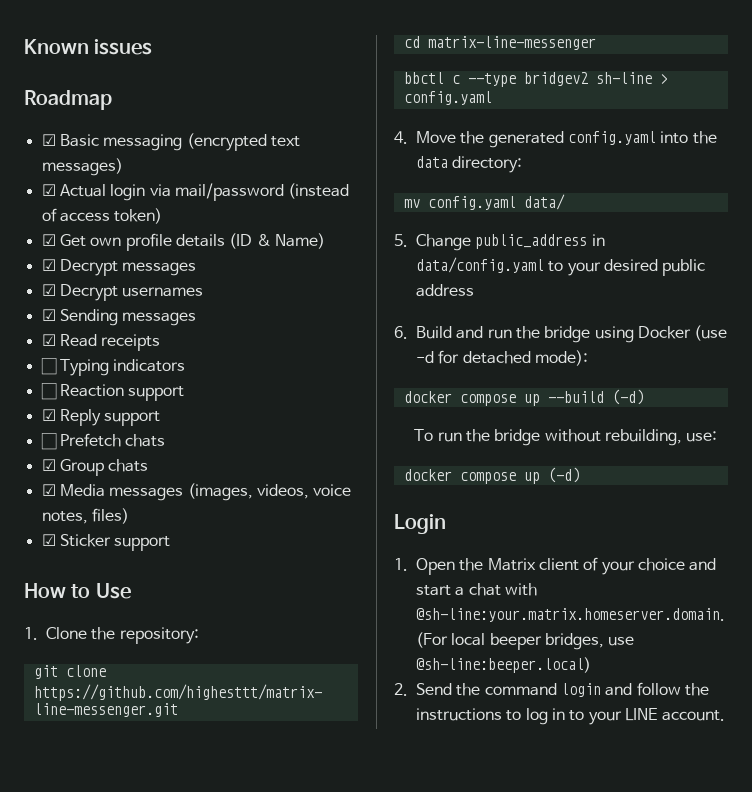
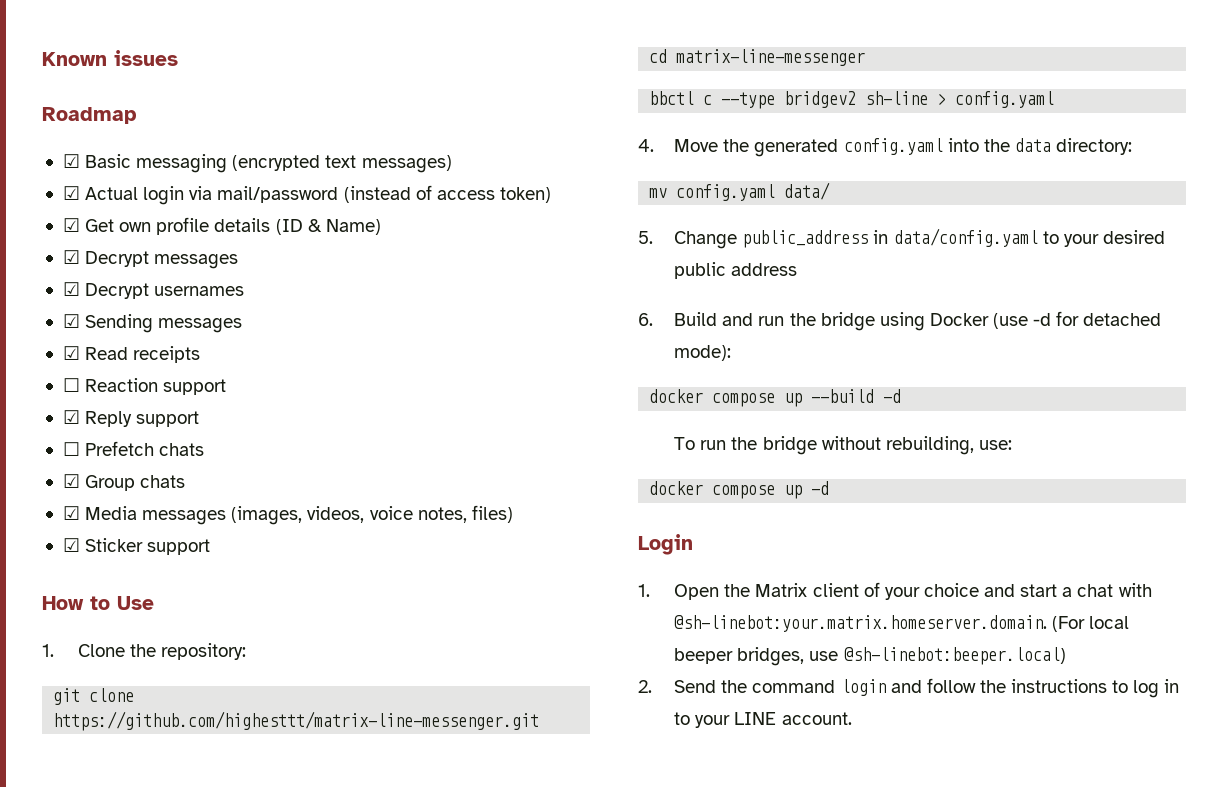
[40,358,186,376] // ☐ Typing indicators -> (201, 354) none
[611,389,644,405] (-d) -> [883,389,902,403] -d
[547,467,580,483] (-d) -> [811,481,830,495] -d
[416,608,725,622] @sh-line:your.matrix.homeserver.domain. -> [674,615,1048,632] @sh-linebot:your.matrix.homeserver.domain.
[416,657,591,673] @sh-line:beeper.local) -> [843,647,1066,665] @sh-linebot:beeper.local)

